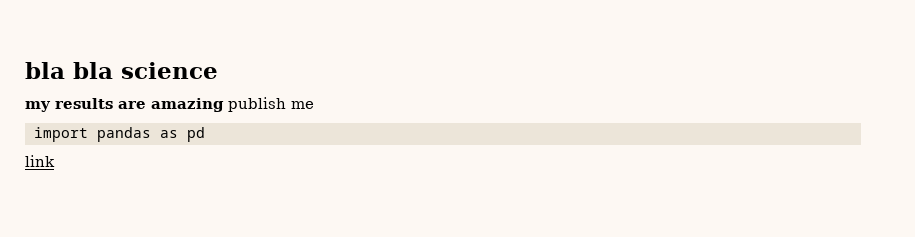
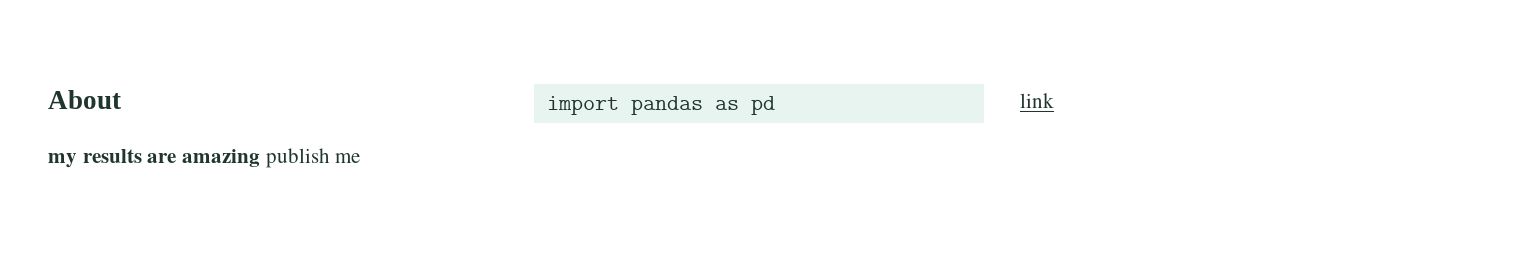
[25,62,218,79] bla bla science -> [48,90,121,109] About

